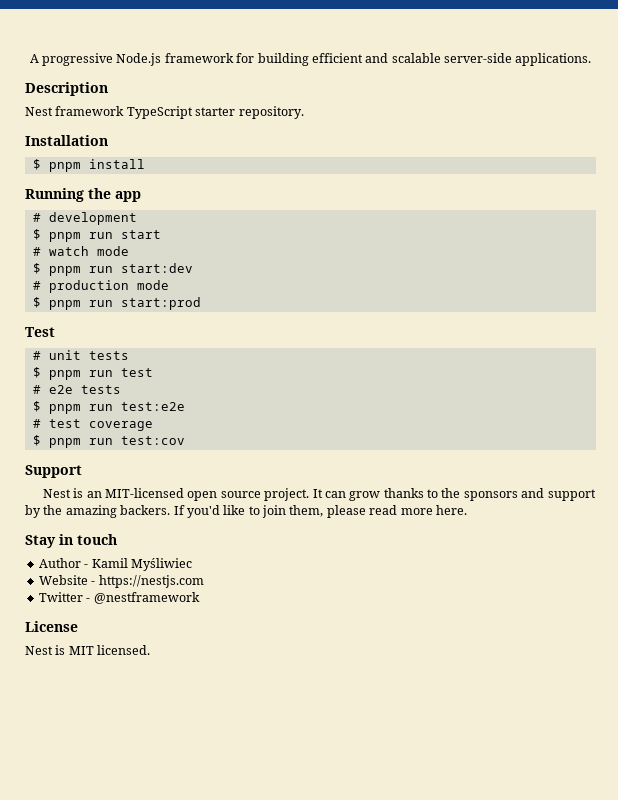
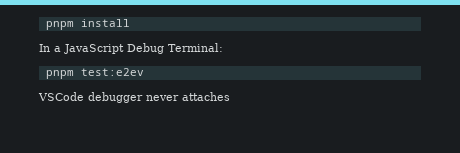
[29,53,592,66] [25,82,108,96] [25,106,304,119] [25,135,108,146] [32,159,145,172] [25,188,141,202] [32,212,137,225] [32,229,161,242] [32,246,129,256] [32,263,193,276] [32,280,169,293] [32,297,201,310] [25,327,55,337] [32,350,129,360] [32,367,153,380] [32,385,121,394] [32,401,185,414] [32,419,153,431] [32,435,185,448] [25,465,82,478] [42,488,596,501] [25,505,467,518] [25,534,117,548] [38,558,192,571] [38,575,204,588] [38,592,200,604] [25,621,78,632] [25,645,151,655] A progressive Node.js framework for building efficient and scalable server-side applications. // Description // Nest framework TypeScript starter repository. // Installation // $ pnpm install // Running the app // # development // $ pnpm run start // # watch mode // $ pnpm run start:dev // # production mode // $ pnpm run start:prod // Test // # unit tests // $ pnpm run test // # e2e tests // $ pnpm run test:e2e // # test coverage // $ pnpm run test:cov // Support // Nest is an MIT-licensed open source project. It can grow thanks to the sponsors and support by the amazing backers. If you'd like to join them, please read more here. // Stay in touch // Author - Kamil Myśliwiec // Website - https://nestjs.com // Twitter - @nestframework // License // Nest is MIT licensed. -> [45,19,130,30] [39,43,223,54] [45,68,144,79] [38,92,230,103] pnpm install // In a JavaScript Debug Terminal: // pnpm test:e2ev // VSCode debugger never attaches

